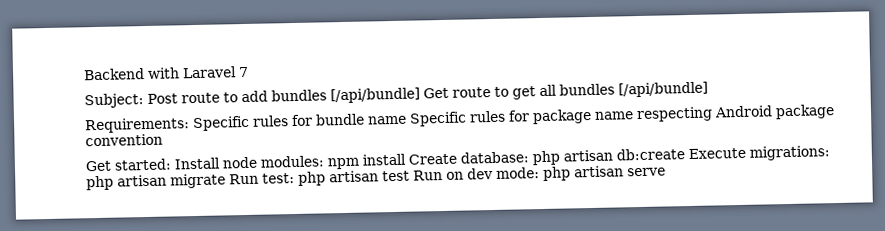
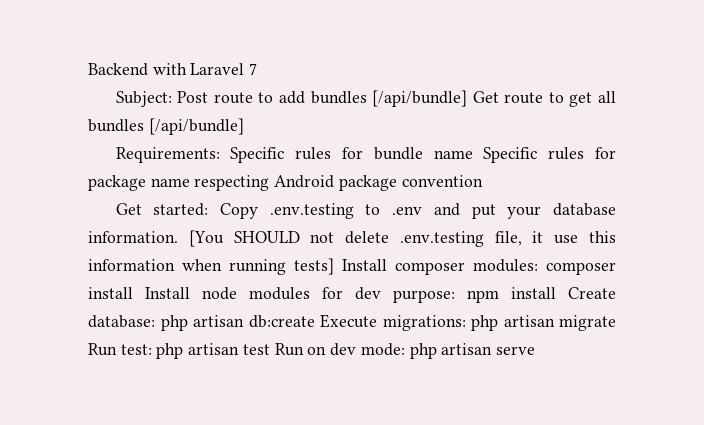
[174,155,325,170] Install node modules: -> [220,203,616,219] [88,230,616,247] [88,258,616,275] [88,287,455,303] Copy .env.testing to .env and put your database information. [You SHOULD not delete .env.testing file, it use this information when running tests] Install composer modules: composer install Install node modules for dev purpose:

